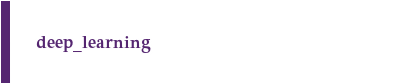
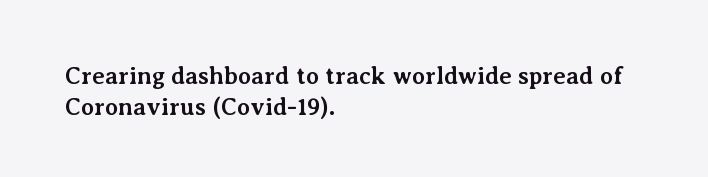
[35,36,152,54] deep_learning -> [65,66,624,89] [65,96,336,119] Crearing dashboard to track worldwide spread of Coronavirus (Covid-19).

